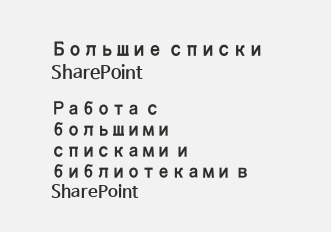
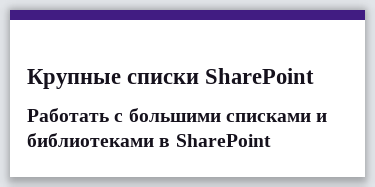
[51,41,163,56] Большие -> [27,69,121,89] Крупные
[51,101,141,115] Работа -> [27,108,109,122] Работать

